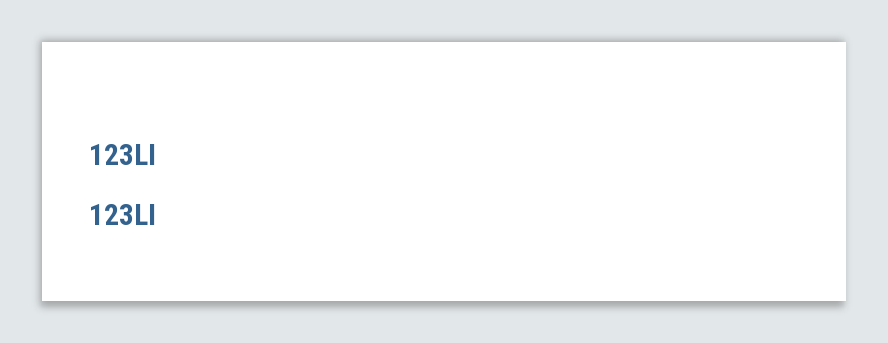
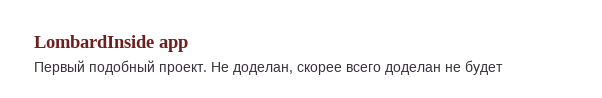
[89,144,156,165] [89,204,156,225] 123LI // 123LI -> [34,35,188,52] [34,60,503,75] LombardInside app // Первый подобный проект. Не доделан, скорее всего доделан не будет

